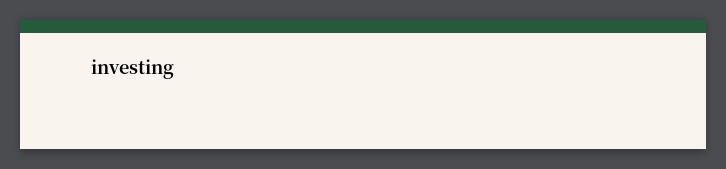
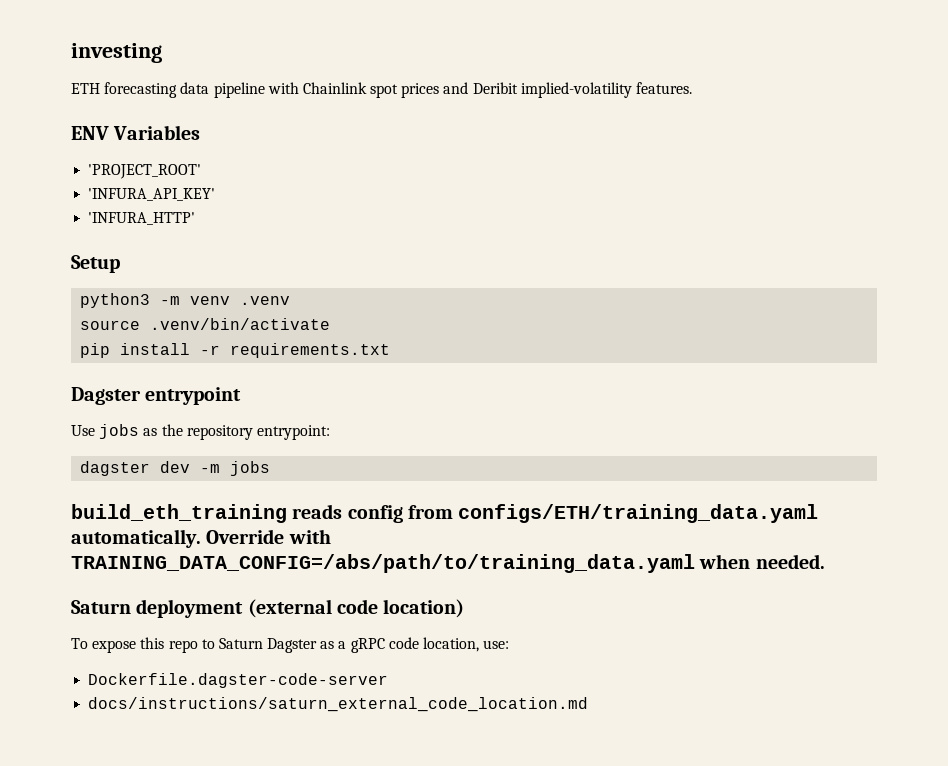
(174, 69) none -> [71,82,693,98] [71,125,201,140] [88,164,202,179] [88,188,216,201] [88,212,196,225] [71,255,120,273] [80,293,291,308] [80,318,331,330] [80,343,391,358] [71,387,242,405] [71,424,330,440] [80,461,271,476] [71,504,819,523] [71,529,331,548] [71,554,825,573] [71,599,465,618] [71,637,510,653] [88,673,389,688] [88,697,589,712] // ETH forecasting data pipeline with Chainlink spot prices and Deribit implied-volatility features. // ENV Variables // 'PROJECT_ROOT' // 'INFURA_API_KEY' // 'INFURA_HTTP' // Setup // python3 -m venv .venv // source .venv/bin/activate // pip install -r requirements.txt // Dagster entrypoint // Use jobs as the repository entrypoint: // dagster dev -m jobs // build_eth_training reads config from configs/ETH/training_data.yaml automatically. Override with TRAINING_DATA_CONFIG=/abs/path/to/training_data.yaml when needed. // Saturn deployment (external code location) // To expose this repo to Saturn Dagster as a gRPC code location, use: // Dockerfile.dagster-code-server // docs/instructions/saturn_external_code_location.md

